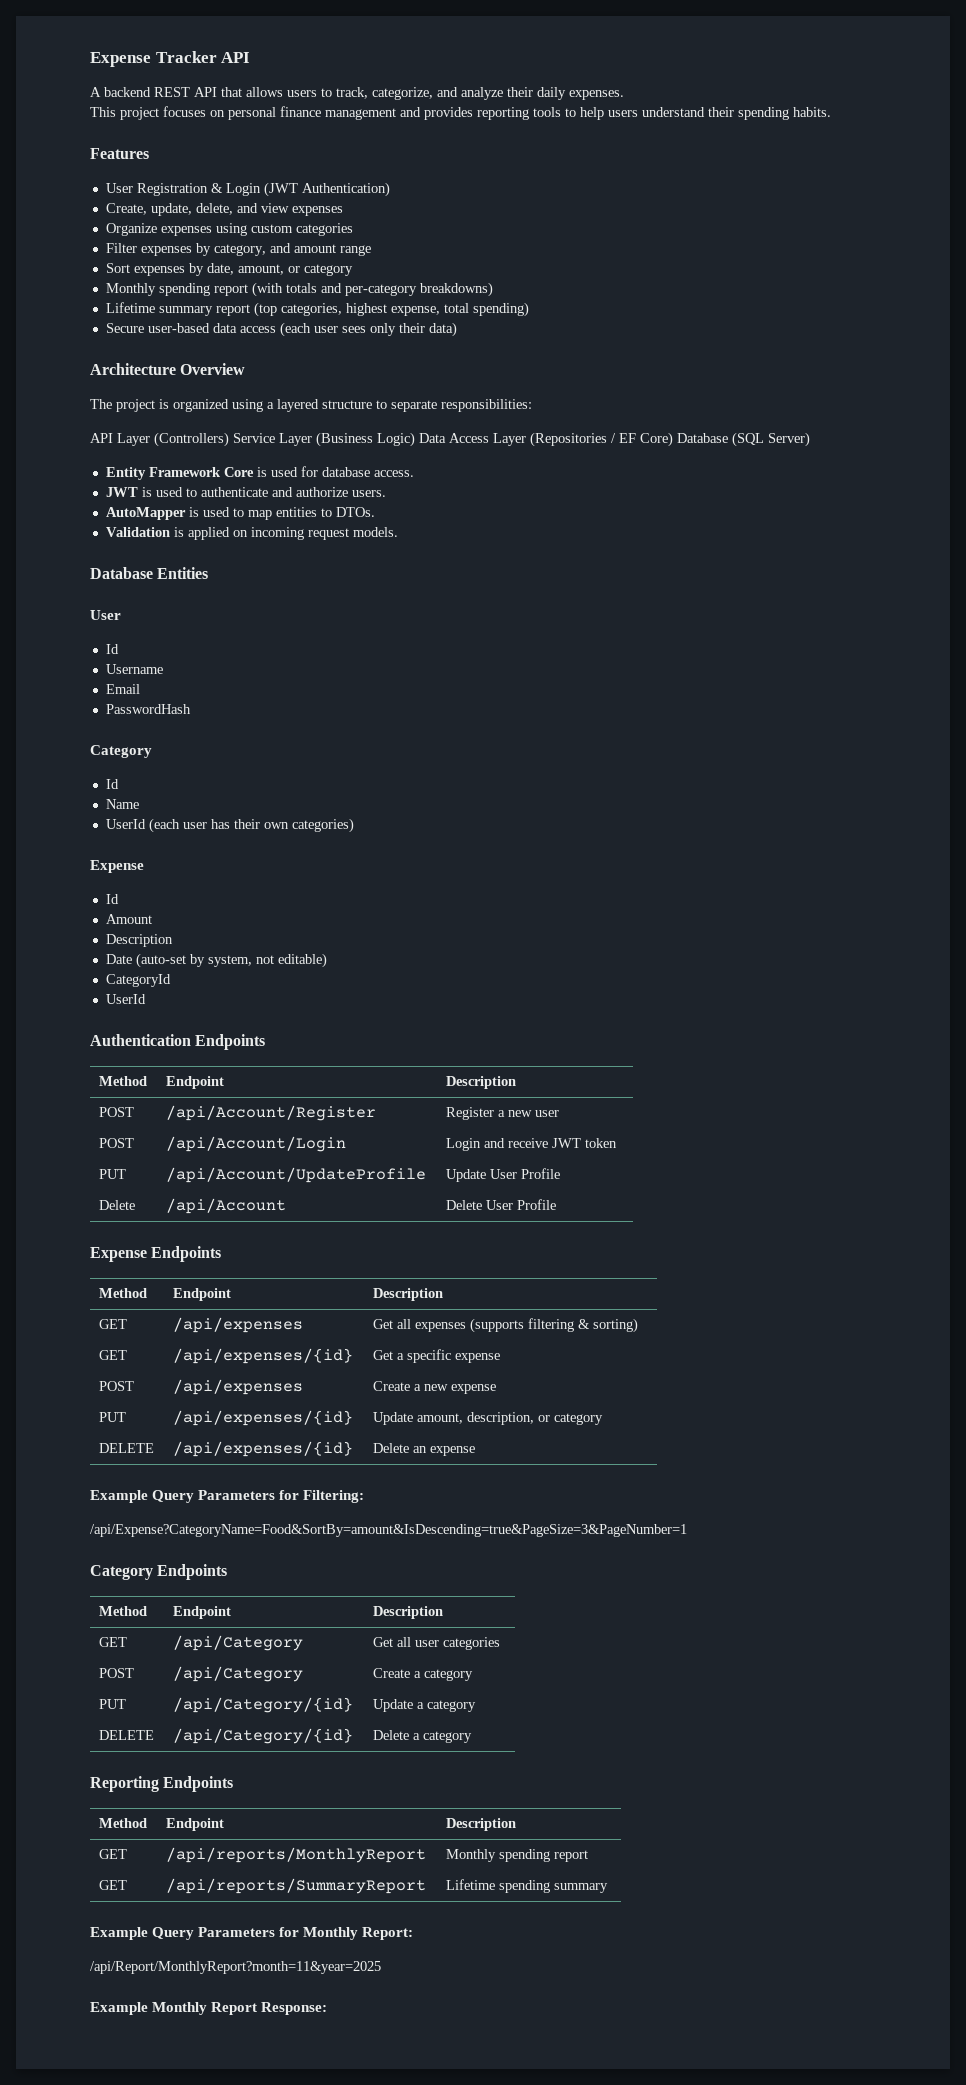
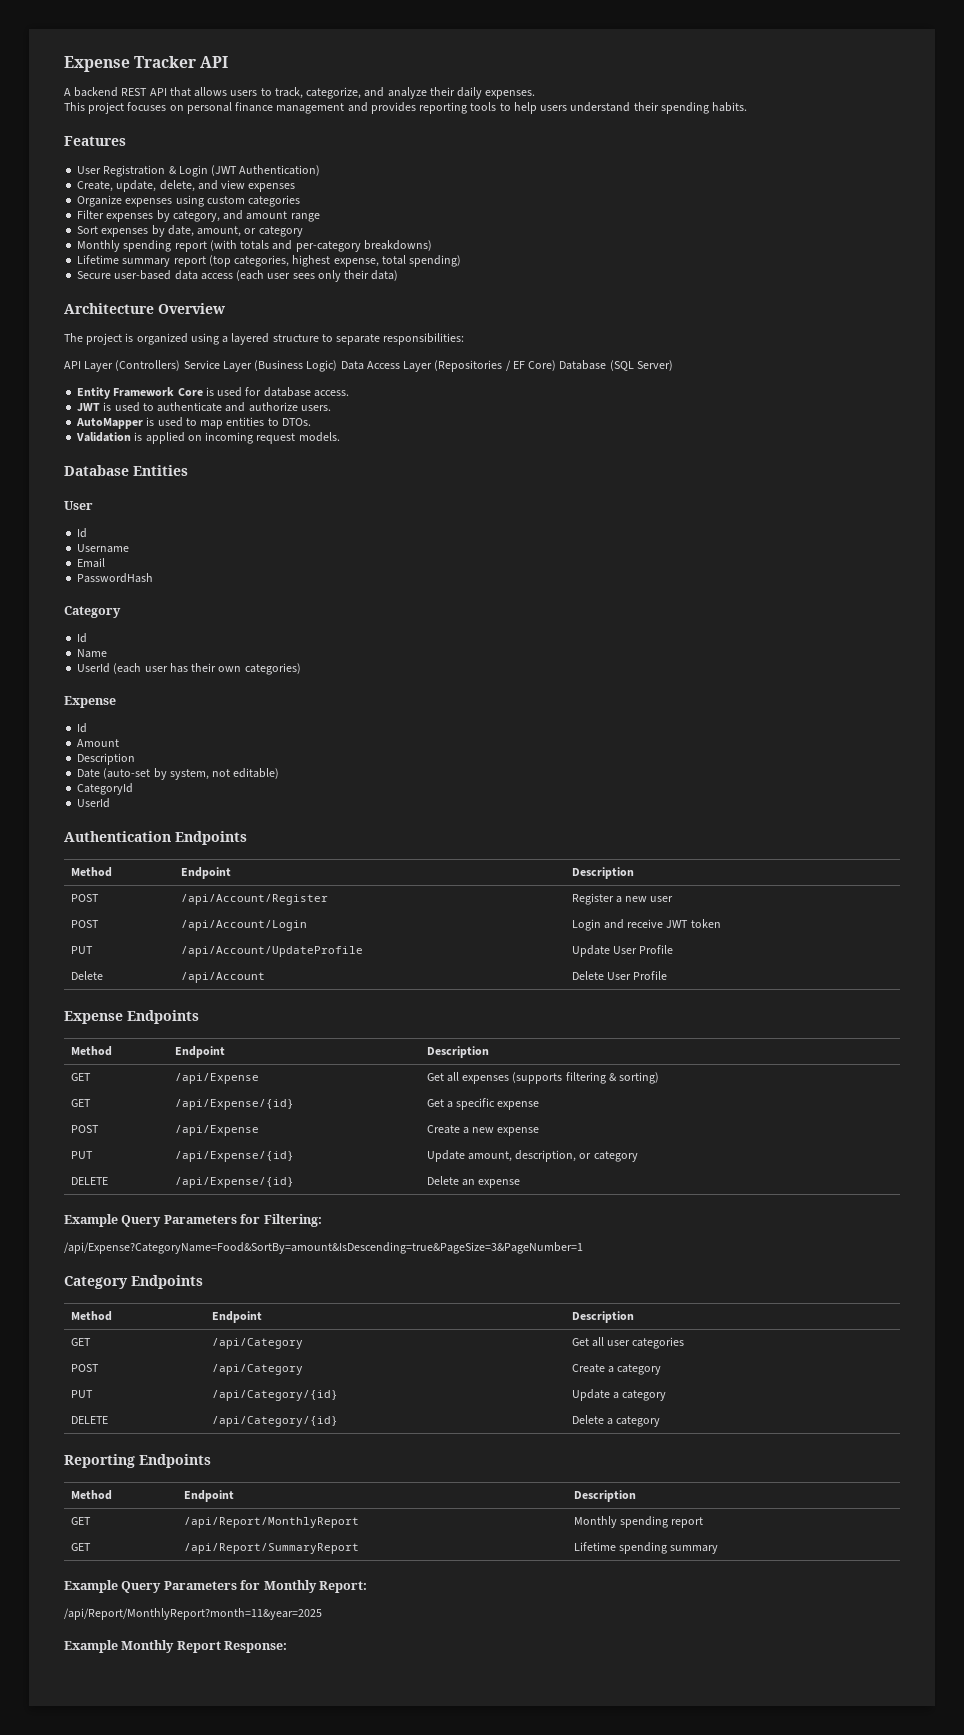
[173,1317,304,1333] /api/expenses -> [174,1073,259,1084] /api/Expense
[173,1348,354,1364] /api/expenses/{id} -> [174,1099,294,1110] /api/Expense/{id}
[173,1379,304,1395] /api/expenses -> [174,1125,259,1136] /api/Expense
[173,1410,354,1426] /api/expenses/{id} -> [174,1151,294,1162] /api/Expense/{id}
[173,1441,354,1457] /api/expenses/{id} -> [174,1177,294,1188] /api/Expense/{id}
[166,1847,427,1863] /api/reports/MonthlyReport -> [183,1517,359,1528] /api/Report/MonthlyReport
[166,1878,427,1894] /api/reports/SummaryReport -> [183,1543,359,1554] /api/Report/SummaryReport

